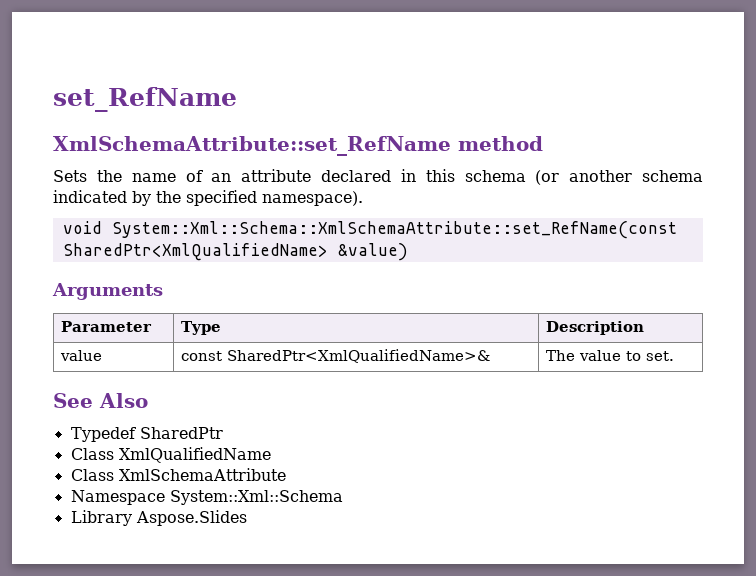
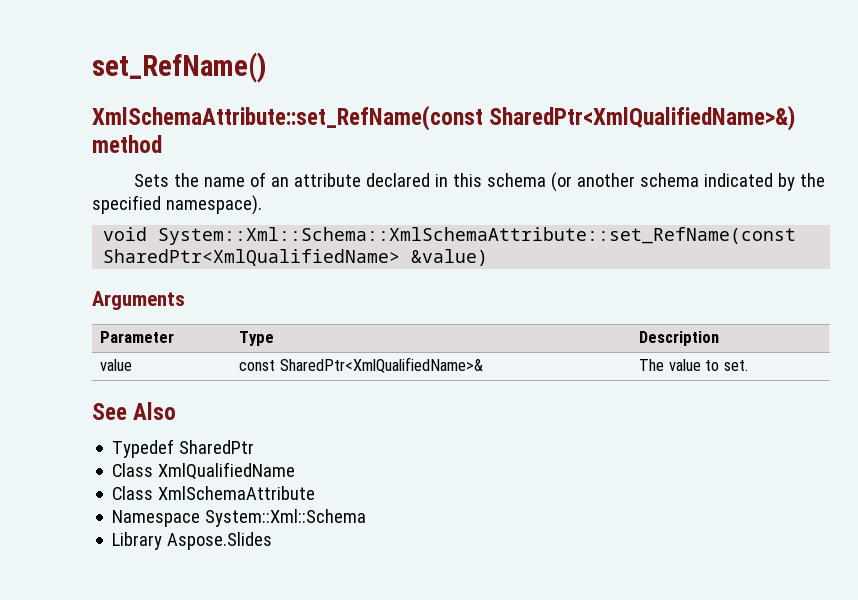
[53,87,237,112] [53,136,451,156] set_RefName // XmlSchemaAttribute::set_RefName -> [92,52,267,83] [92,105,796,131] set_RefName() // XmlSchemaAttribute::set_RefName(const SharedPtr<XmlQualifiedName>&)

